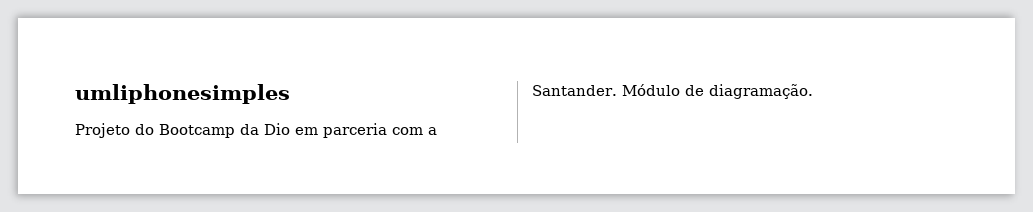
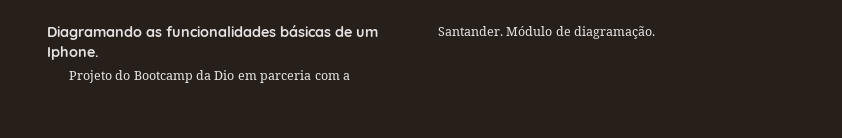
[75,84,290,104] umliphonesimples -> [47,25,378,40] [47,46,99,60] Diagramando as funcionalidades básicas de um Iphone.

